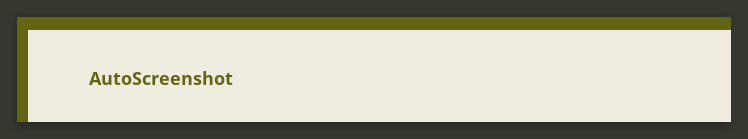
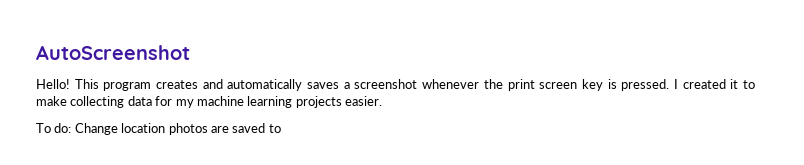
(233, 78) none -> [36,79,756,91] [36,96,382,108] [36,123,281,135] // Hello! This program creates and automatically saves a screenshot whenever the print screen key is pressed. I created it to make collecting data for my machine learning projects easier. // To do: Change location photos are saved to

